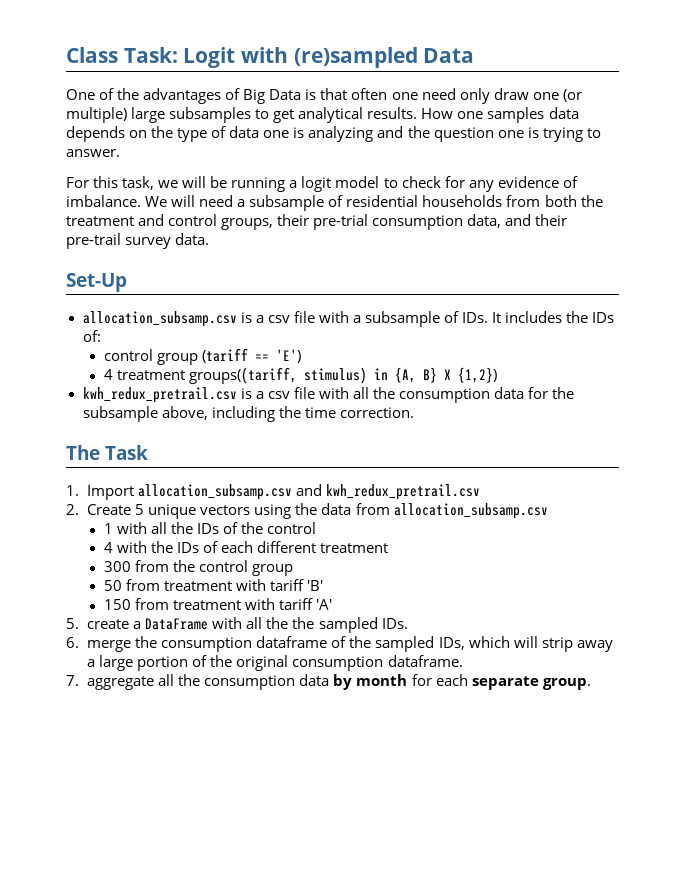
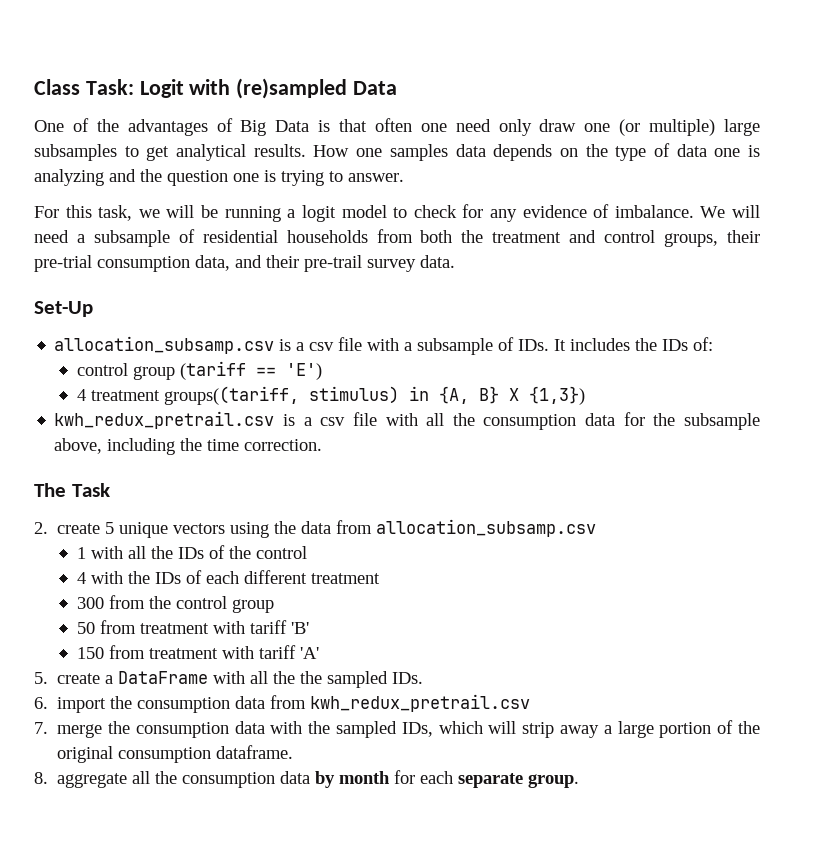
[457,367,497,383] {1,2}) -> [528,386,585,405] {1,3})
[66,484,481,500] [66,504,132,515] 1. Import allocation_subsamp.csv and kwh_redux_pretrail.csv // 2. Create -> [34,522,101,534] 2. create
(79, 642) none -> [57,694,531,713] [34,722,48,734] import the consumption data from kwh_redux_pretrail.csv // 7.
[256,636,347,648] dataframe of -> [234,721,303,734] data with
[66,675,79,686] 7. -> [34,772,48,784] 8.

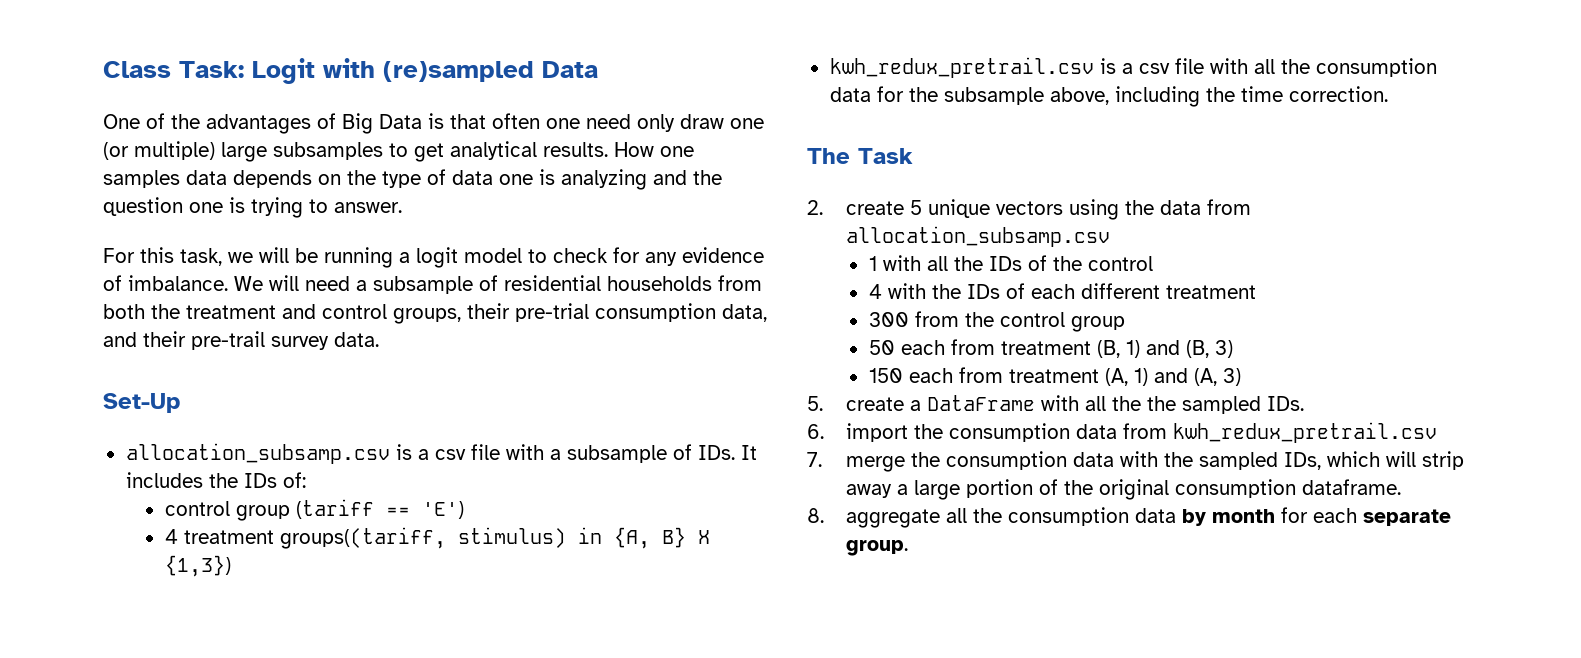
[99,620,309,634] from treatment with tariff 'B' -> [900,339,1233,358] each from treatment (B, 1) and (B, 3)
[108,645,319,659] from treatment with tariff 'A' -> [908,367,1241,386] each from treatment (A, 1) and (A, 3)

